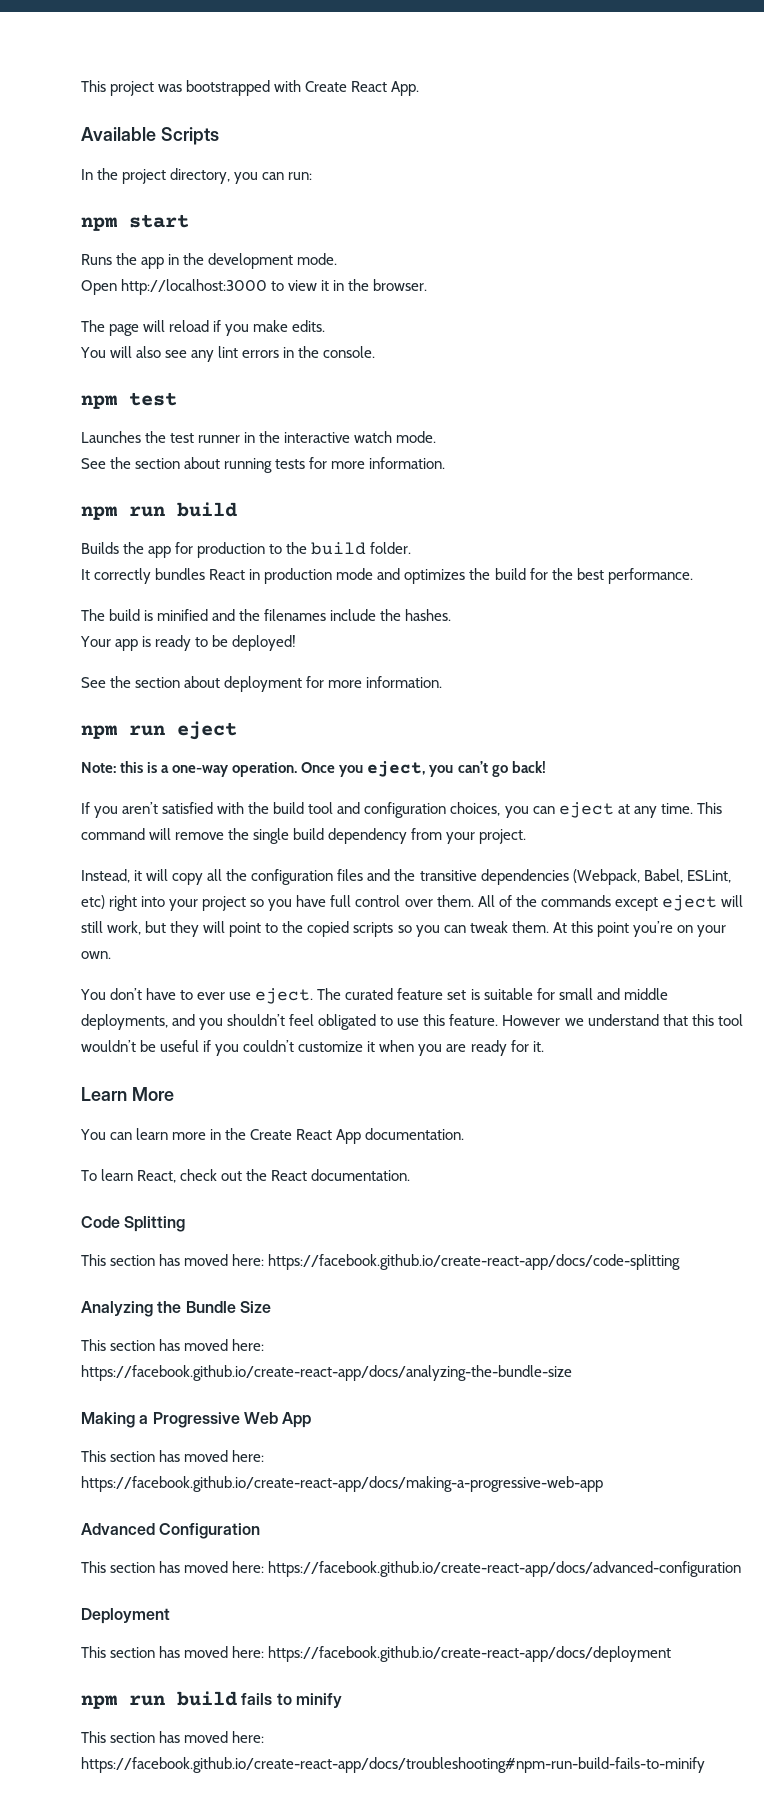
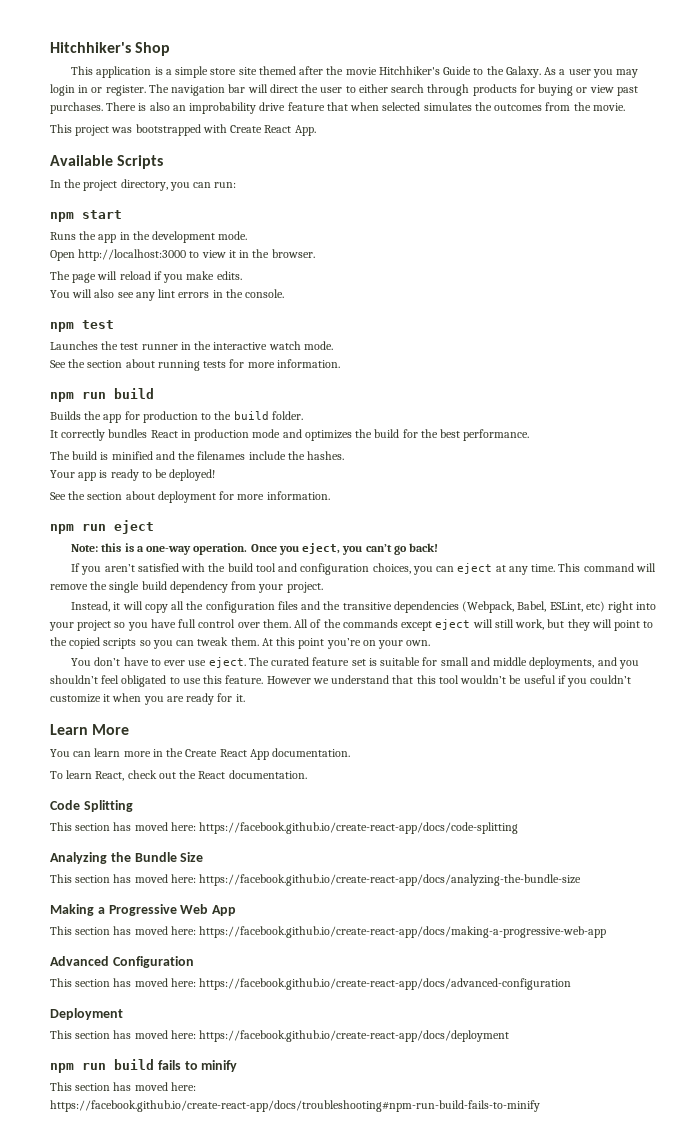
(81, 86) none -> [50,42,171,56] [71,66,638,78] [50,84,638,96] [50,102,625,114] Hitchhiker's Shop // This application is a simple store site themed after the movie Hitchhiker's Guide to the Galaxy. As a user you may login in or register. The navigation bar will direct the user to either search through products for buying or view past purchases. There is also an improbability drive feature that when selected simulates the outcomes from the movie. //

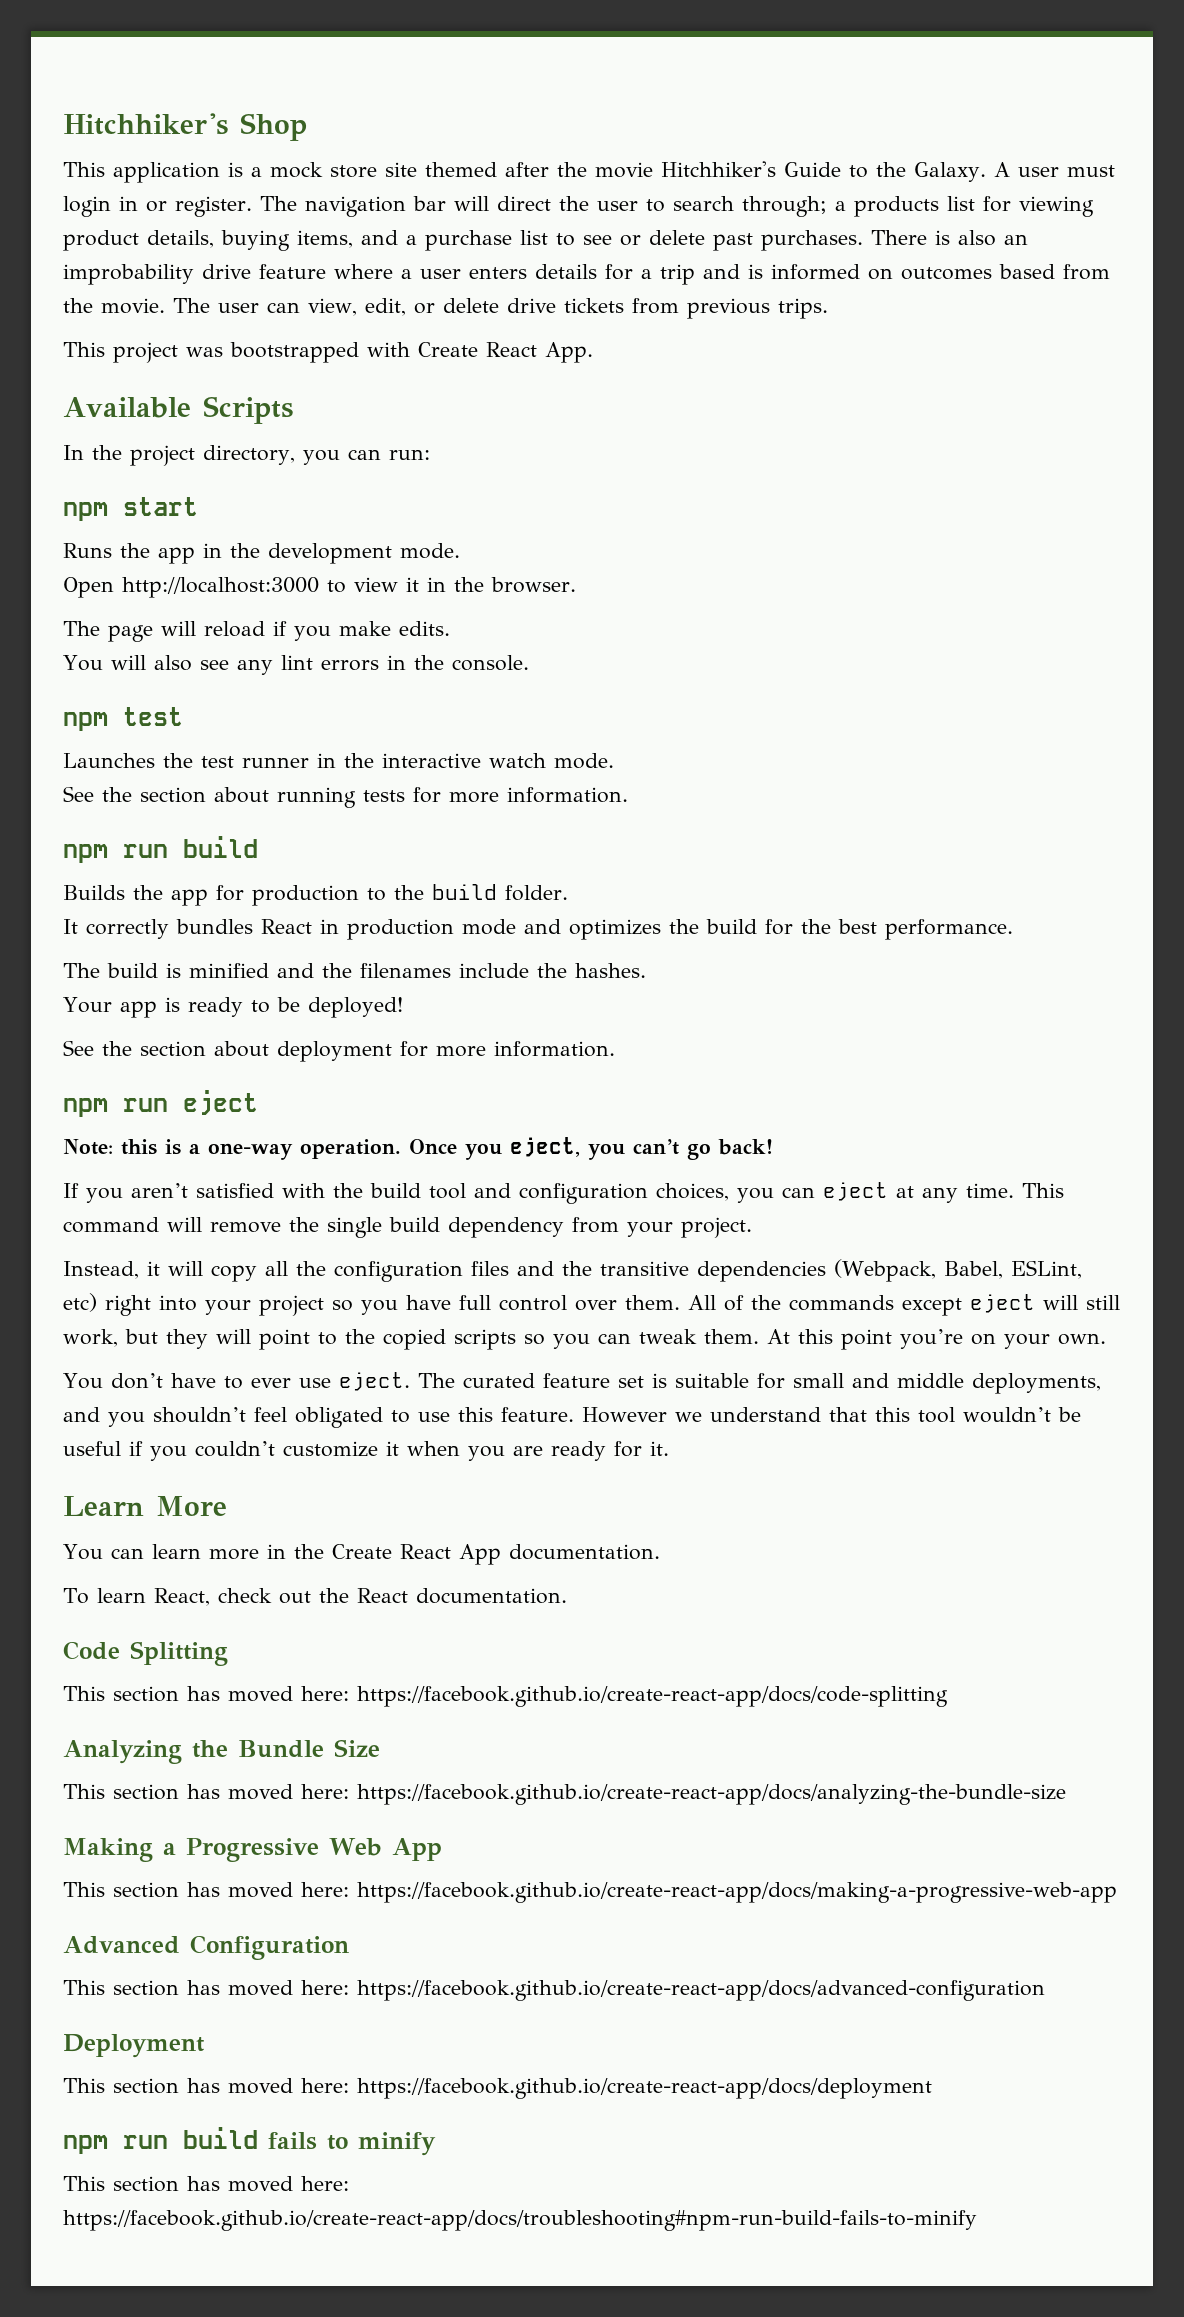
[175,66,209,78] simple -> [270,162,323,178] mock
[544,67,638,78] As a user you may -> [993,162,1115,177] A user must
[358,84,614,96] either search through products for buying or view -> [672,196,1094,217] [63,230,705,251] search through; a products list for viewing product details, buying items, and a purchase list to see or delete
[326,102,625,111] that when selected simulates the outcomes from the movie. -> [334,264,1110,285] [63,298,828,319] where a user enters details for a trip and is informed on outcomes based from the movie. The user can view, edit, or delete drive tickets from previous trips.

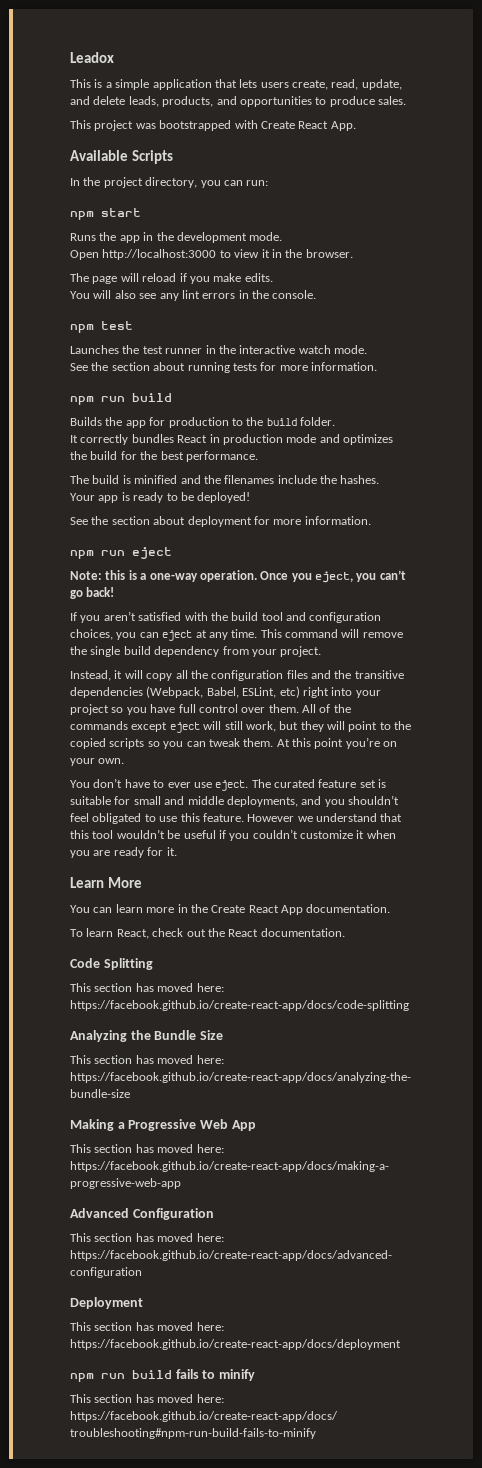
[63,113,307,141] [63,161,1115,183] [63,196,1094,217] [63,230,1028,251] [63,264,1110,285] [63,298,828,319] Hitchhiker's Shop // This application is a mock store site themed after the movie Hitchhiker's Guide to the Galaxy. A user must login in or register. The navigation bar will direct the user to search through; a products list for viewing product details, buying items, and a purchase list to see or delete past purchases. There is also an improbability drive feature where a user enters details for a trip and is informed on outcomes based from the movie. The user can view, edit, or delete drive tickets from previous trips. -> [70,52,114,63] [70,79,402,90] [70,96,406,107] Leadox // This is a simple application that lets users create, read, update, and delete leads, products, and opportunities to produce sales.

